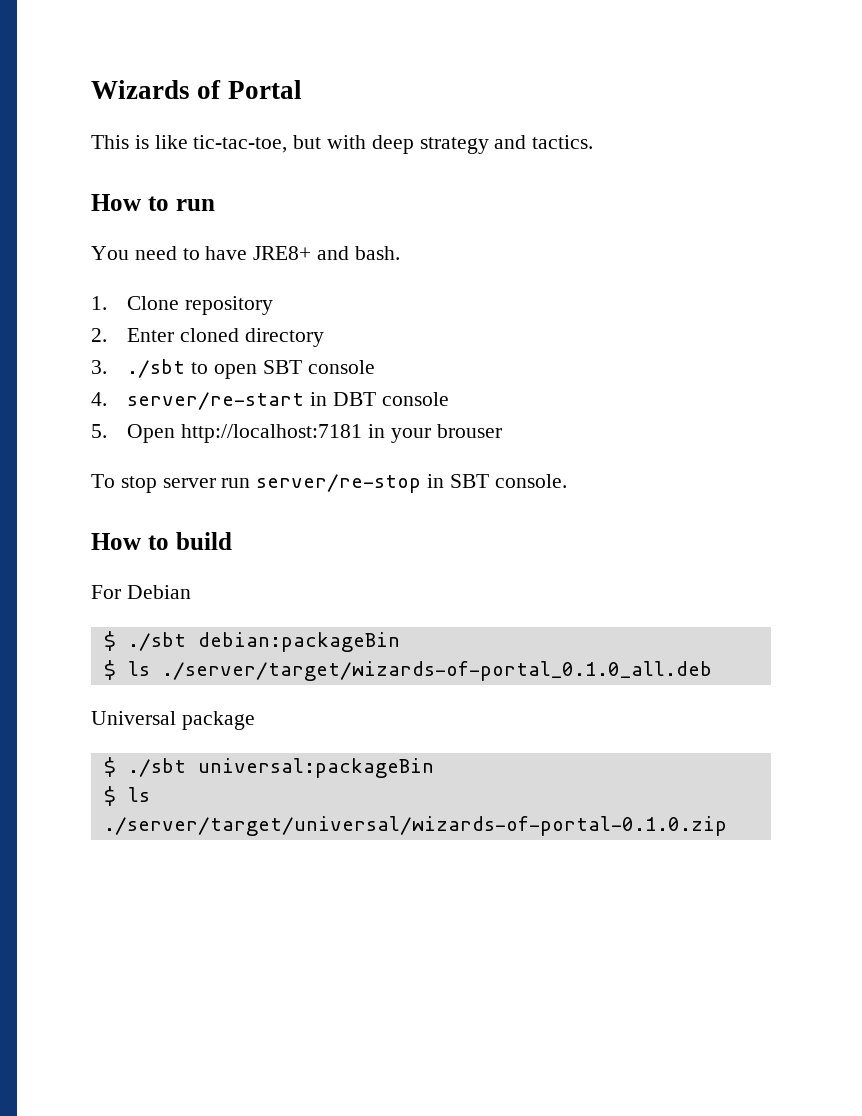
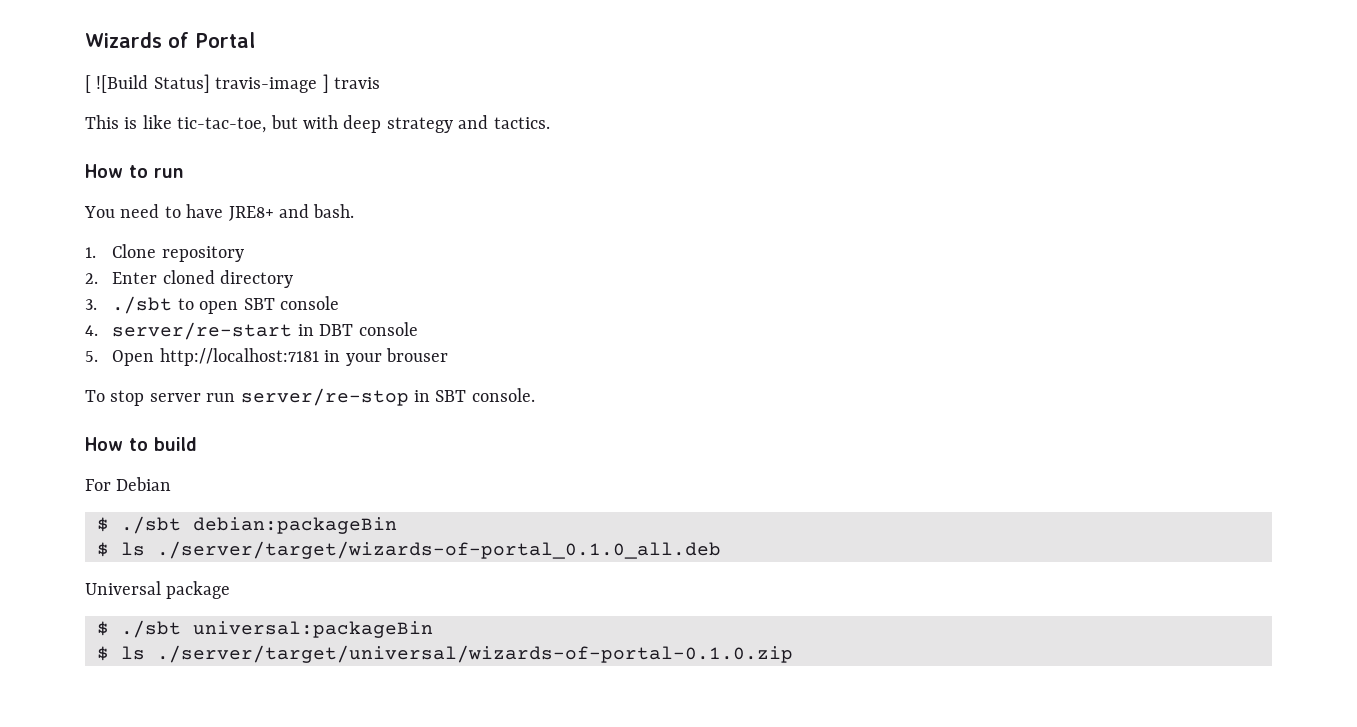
(302, 89) none -> [85,74,380,93] // [ ![Build Status] travis-image ] travis

